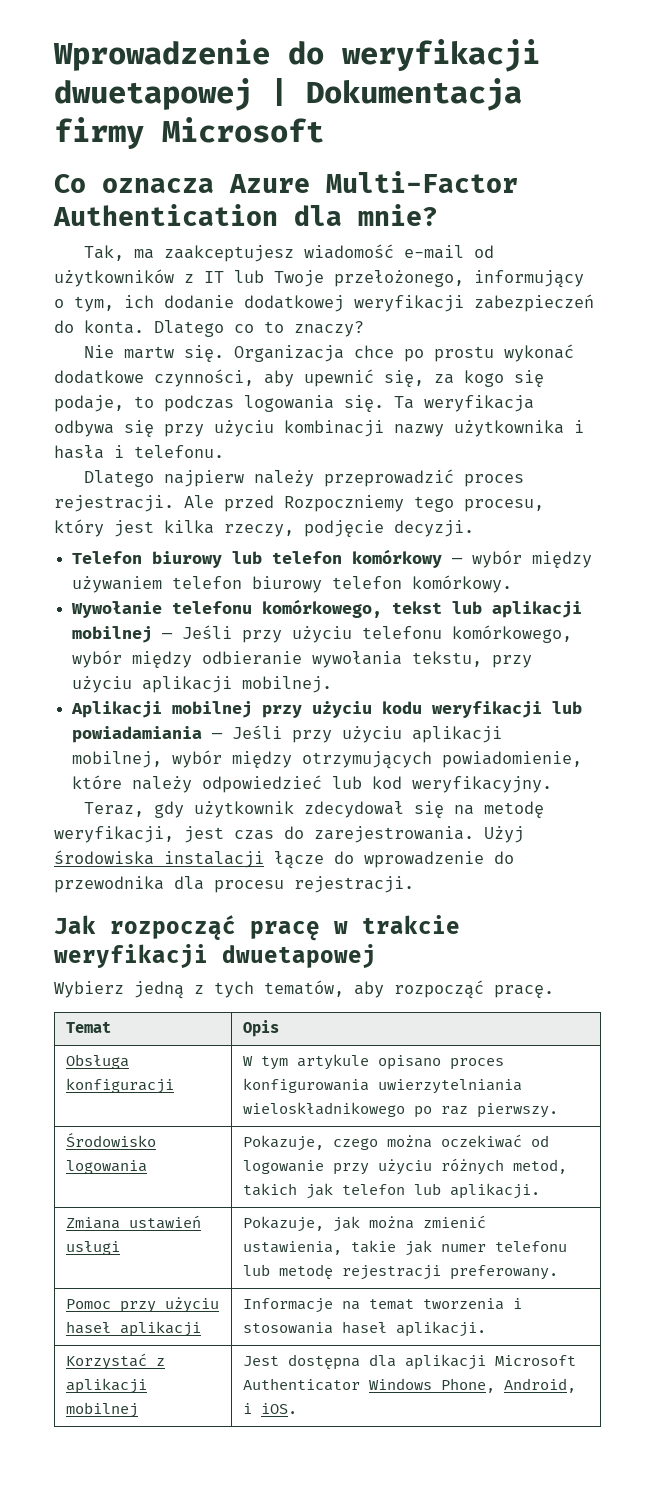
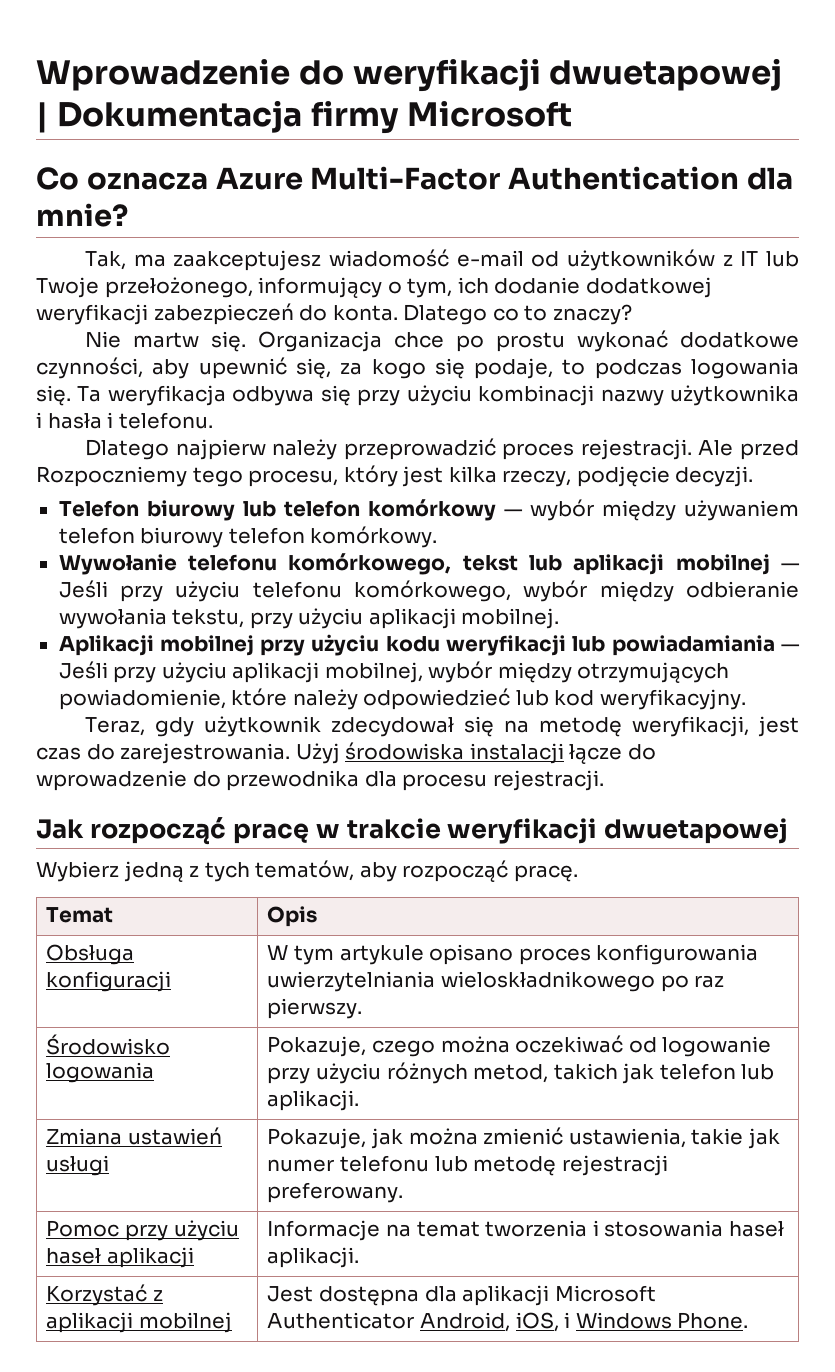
[369,1378,577,1393] [243,1403,298,1414] Windows Phone, Android, i iOS. -> [420,1312,749,1332] Android, iOS, i Windows Phone.

